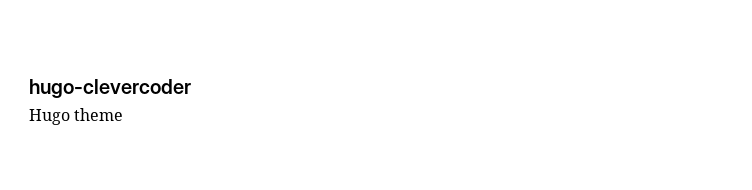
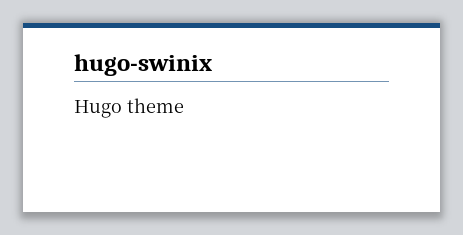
[29,79,191,98] hugo-clevercoder -> [74,54,212,76] hugo-swinix

